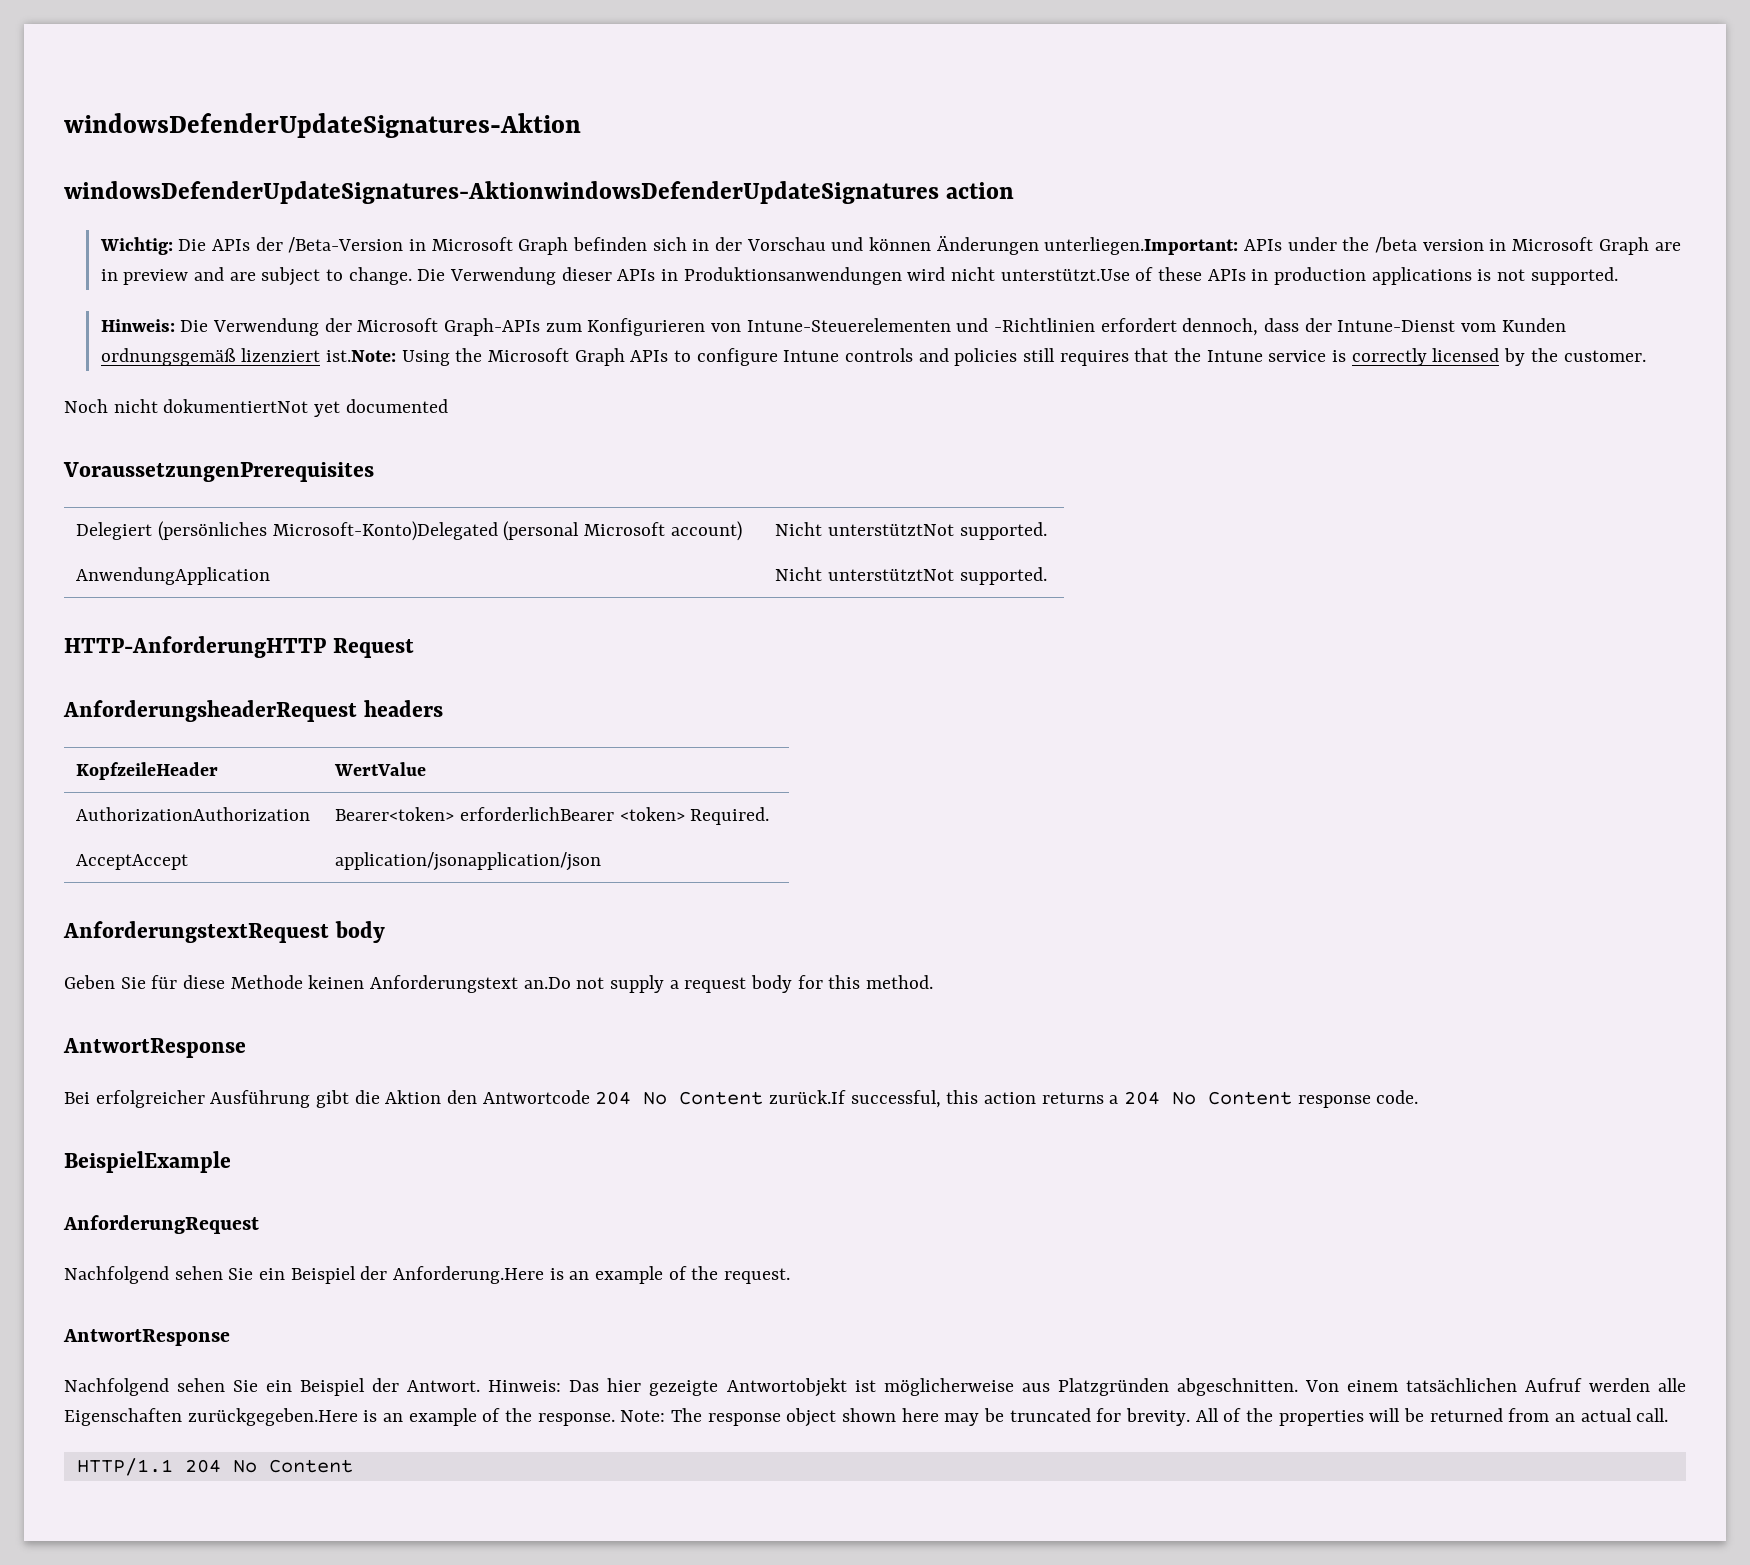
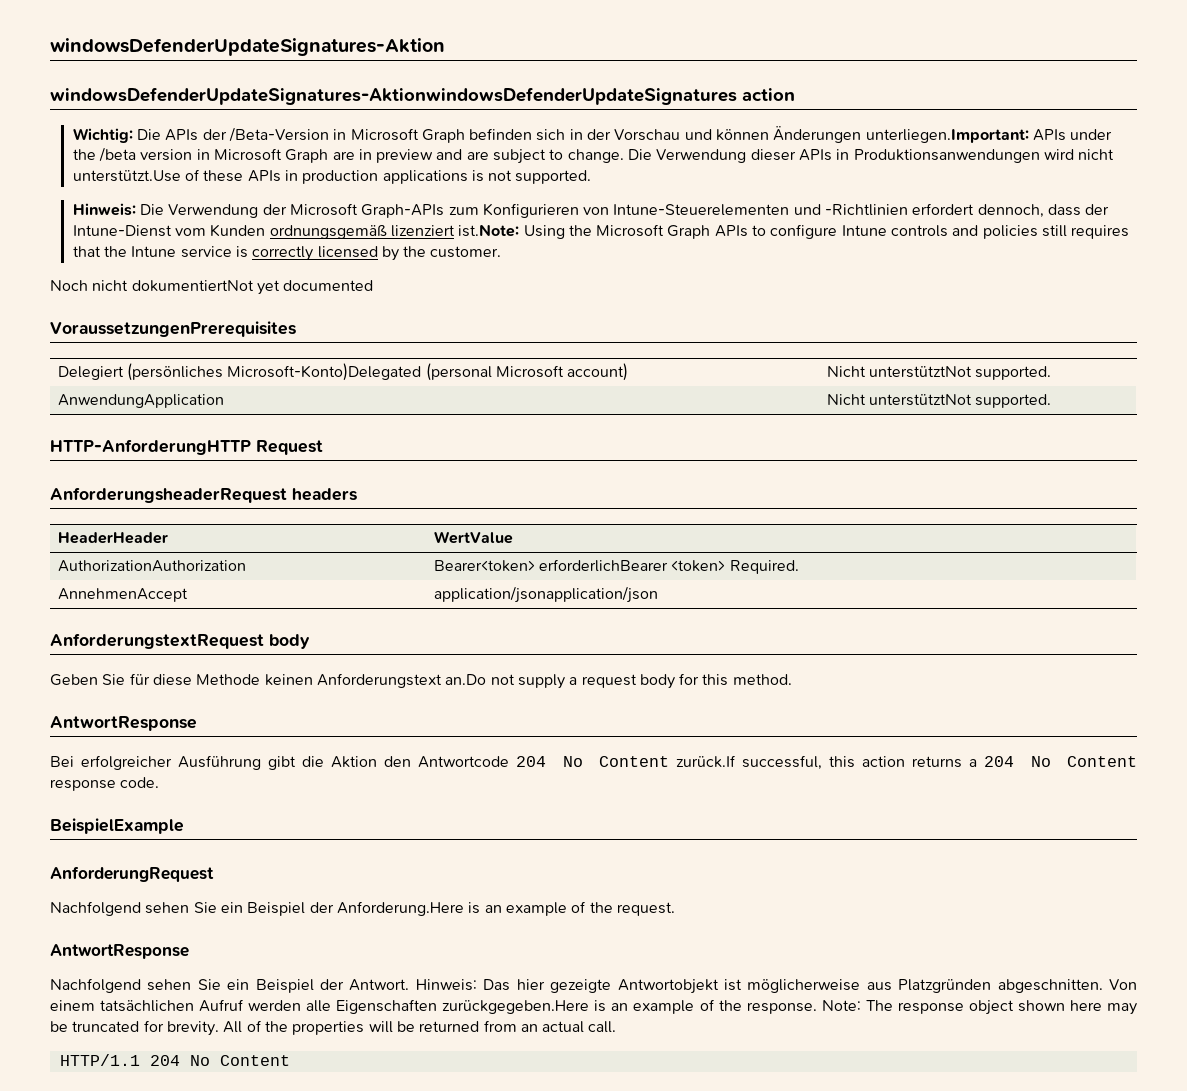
[76,762,219,780] KopfzeileHeader -> [57,532,168,544] HeaderHeader
[76,854,189,870] AcceptAccept -> [57,588,188,602] AnnehmenAccept

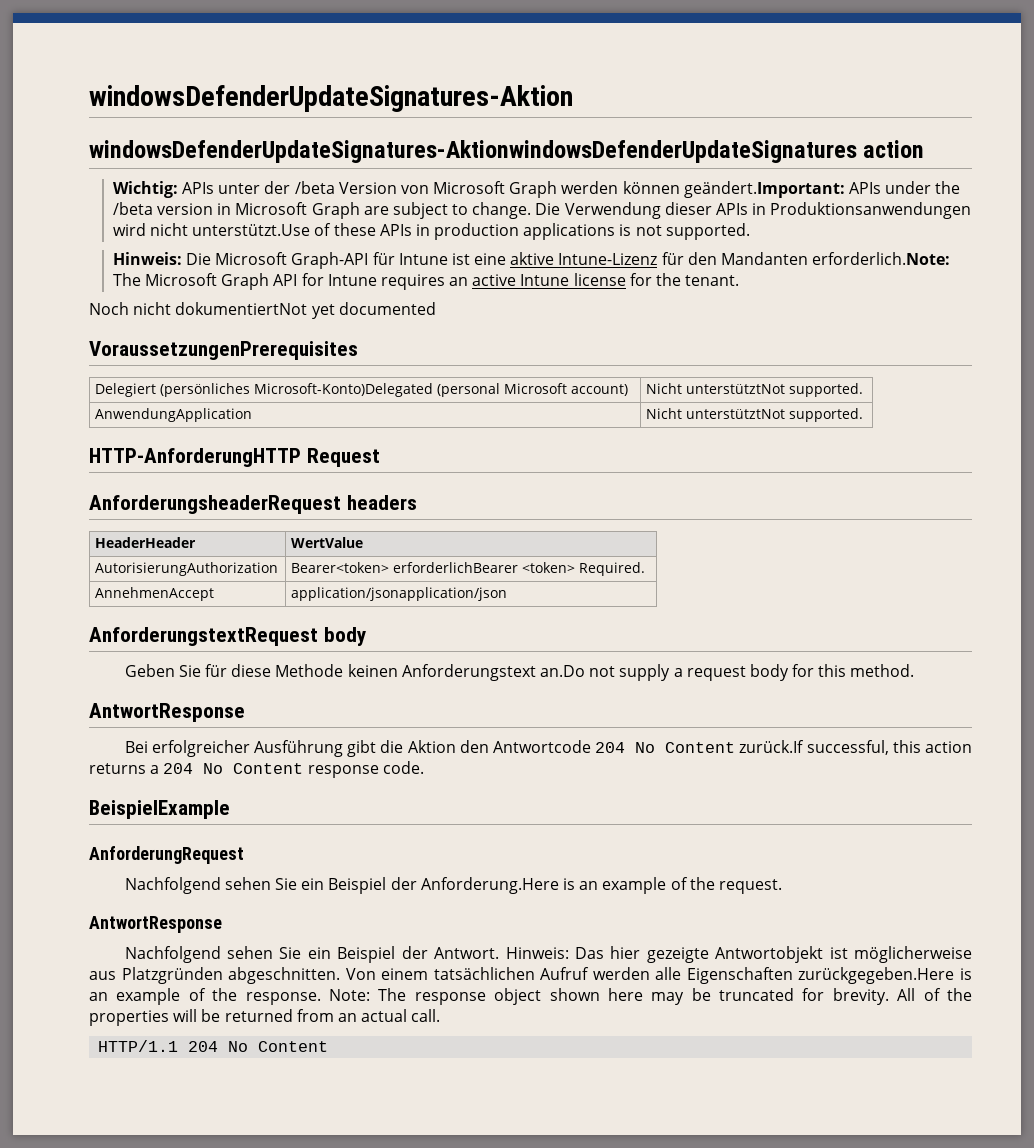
[136,126,1029,143] Die APIs der /Beta-Version in Microsoft Graph befinden sich in der Vorschau und können Änderungen unterliegen.Important: -> [182,181,845,198] APIs unter der /beta Version von Microsoft Graph werden können geändert.Important:
[358,149,489,163] in preview and are -> (389, 210) none
[168,203,1110,218] [72,224,1130,239] [72,246,502,261] Verwendung der Microsoft Graph-APIs zum Konfigurieren von Intune-Steuerelementen und -Richtlinien erfordert dennoch, dass der Intune-Dienst vom Kunden ordnungsgemäß lizenziert ist.Note: Using the Microsoft Graph APIs to configure Intune controls and policies still requires that the Intune service is correctly licensed by the customer. -> [215,252,951,269] [112,273,740,290] Microsoft Graph-API für Intune ist eine aktive Intune-Lizenz für den Mandanten erforderlich.Note: The Microsoft Graph API for Intune requires an active Intune license for the tenant.
[57,560,246,572] AuthorizationAuthorization -> [95,562,279,576] AutorisierungAuthorization

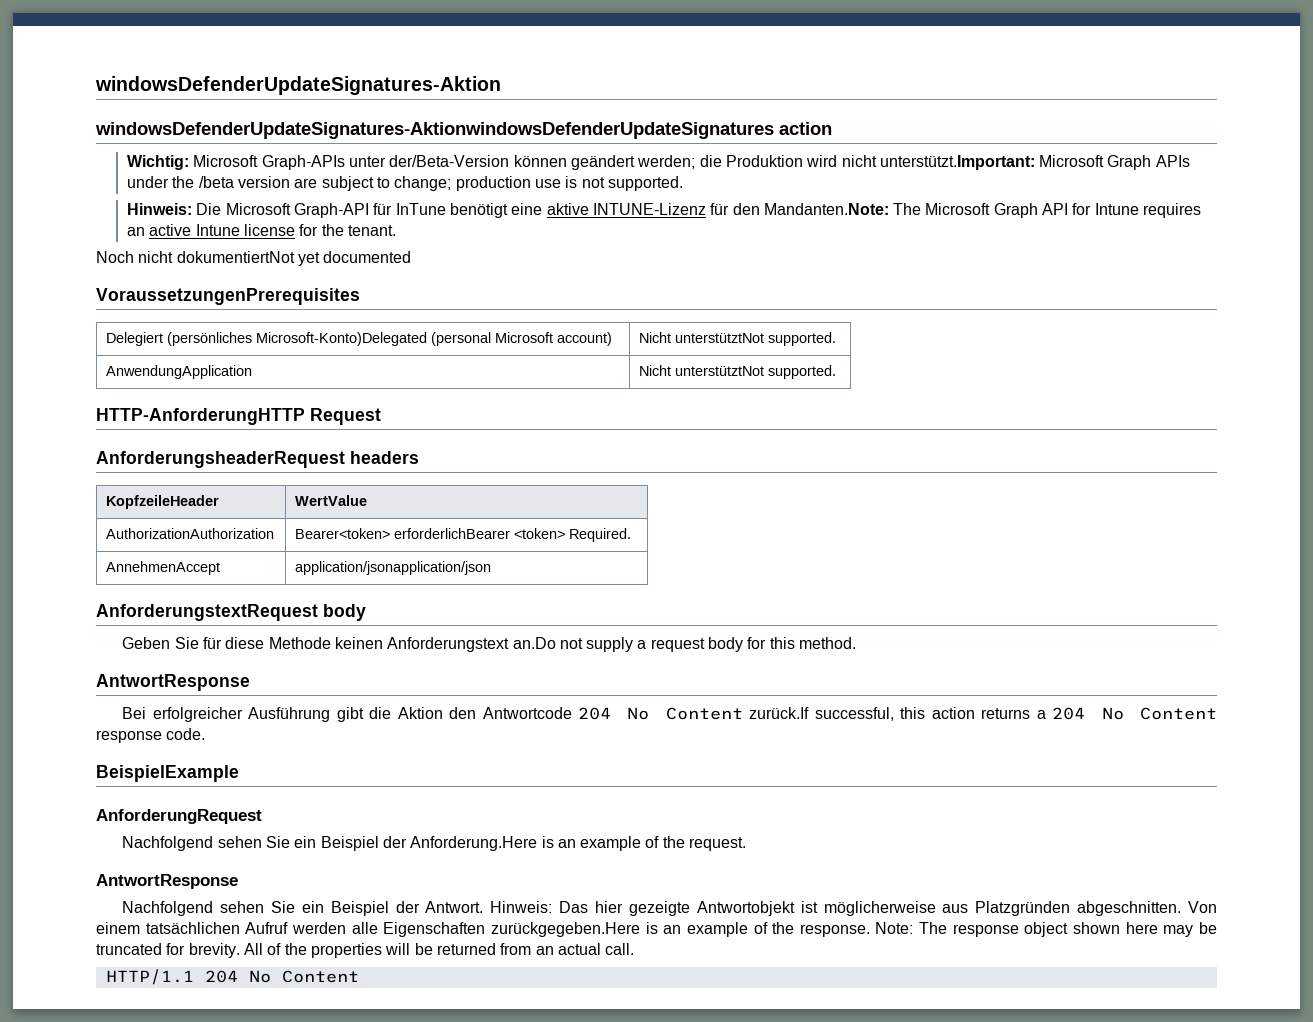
[182,181,845,198] APIs unter der /beta Version von Microsoft Graph werden können geändert.Important: -> [193,155,1152,170] Microsoft Graph-APIs unter der/Beta-Version können geändert werden; die Produktion wird nicht unterstützt.Important: Microsoft Graph
[217,202,972,219] [112,223,616,240] in Microsoft Graph are subject to change. Die Verwendung dieser APIs in Produktionsanwendungen wird nicht unterstützt.Use of these APIs in production applications -> [294,176,561,191] are subject to change; production use
[398,253,470,265] Intune ist -> [395,203,508,218] InTune benötigt
[558,253,658,265] Intune-Lizenz -> [592,203,706,215] INTUNE-Lizenz
[721,252,951,265] Mandanten erforderlich.Note: -> [763,203,889,215] Mandanten.Note:
[95,537,197,548] HeaderHeader -> [106,495,220,509] KopfzeileHeader
[95,562,279,576] AutorisierungAuthorization -> [106,528,275,539] AuthorizationAuthorization

